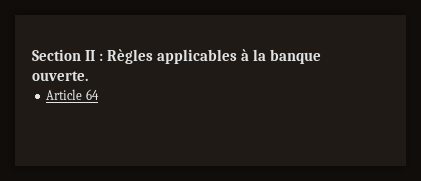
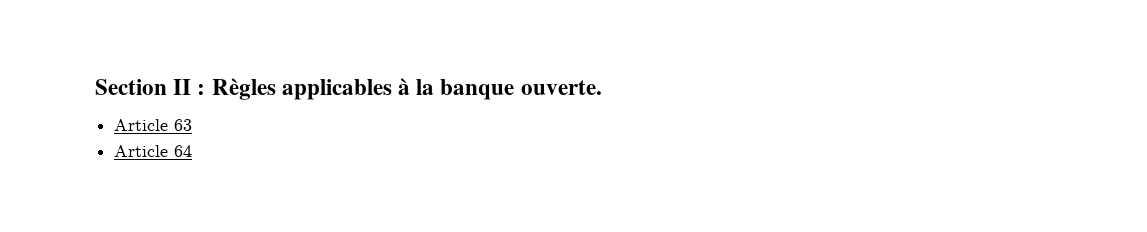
(88, 76) none -> [114,119,193,131] // Article 63

